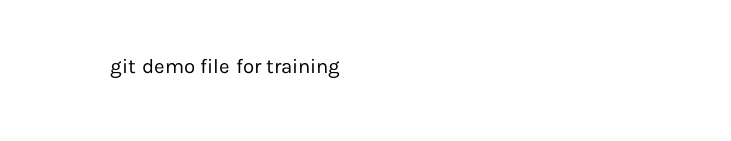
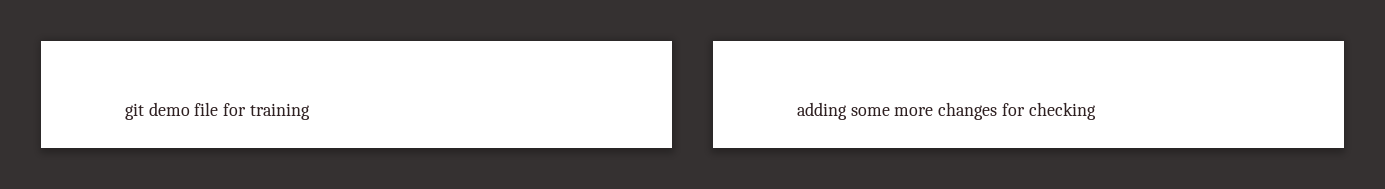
(341, 68) none -> [797,102,1096,120] // adding some more changes for checking

